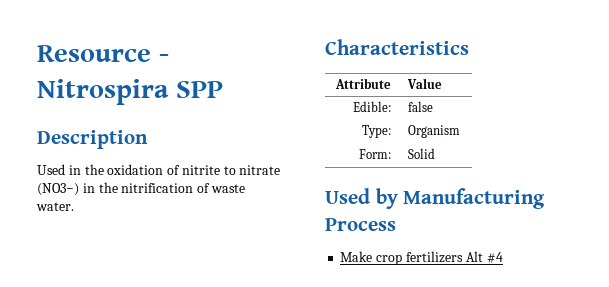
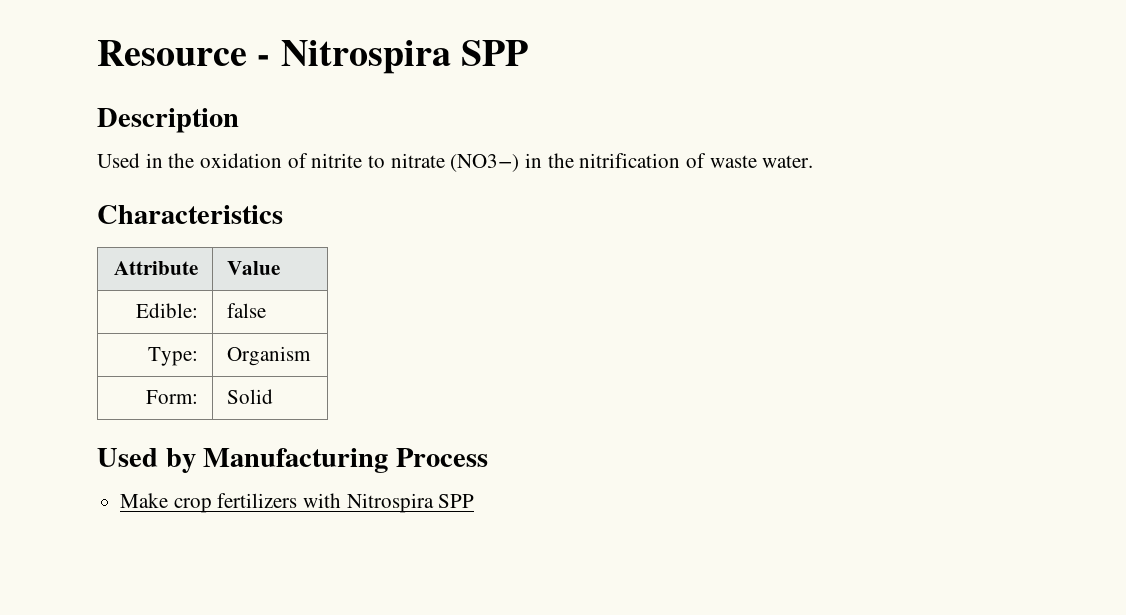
[465,251,503,263] Alt #4 -> [303,493,475,513] with Nitrospira SPP

